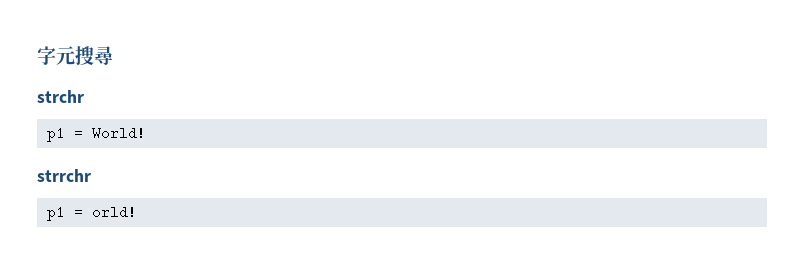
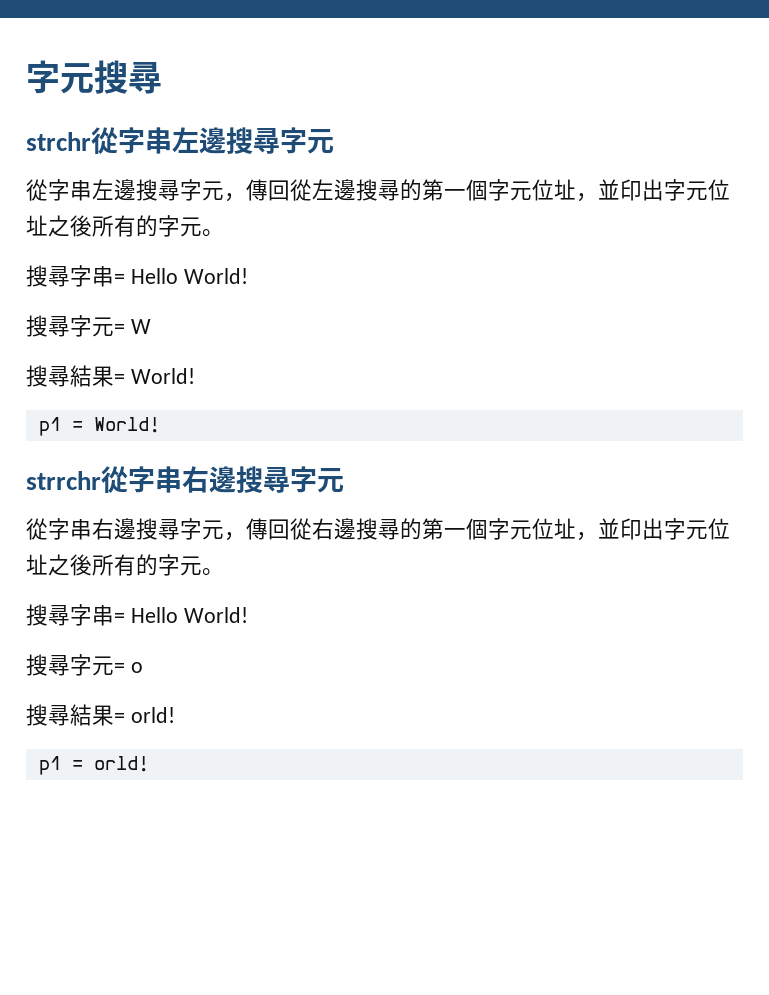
[46,126,146,142] [37,169,91,182] // p1 = World! // strrchr -> [91,127,334,154] [26,179,730,202] [26,215,224,237] [26,265,248,287] [26,315,151,337] [26,365,195,387] [38,417,160,436] [26,466,344,493] [26,518,730,541] [26,554,224,576] [26,604,248,626] [26,654,143,676] [26,704,175,726] 從字串左邊搜尋字元 // 從字串左邊搜尋字元，傳回從左邊搜尋的第一個字元位址，並印出字元位址之後所有的字元。 // 搜尋字串= Hello World! // 搜尋字元= W // 搜尋結果= World! // p1 = World! // strrchr從字串右邊搜尋字元 // 從字串右邊搜尋字元，傳回從右邊搜尋的第一個字元位址，並印出字元位址之後所有的字元。 // 搜尋字串= Hello World! // 搜尋字元= o // 搜尋結果= orld!

